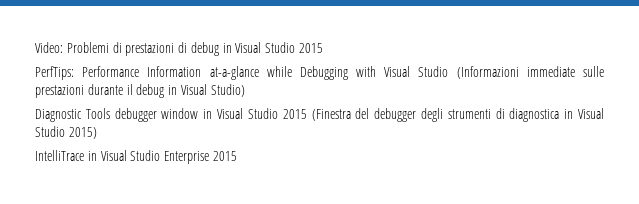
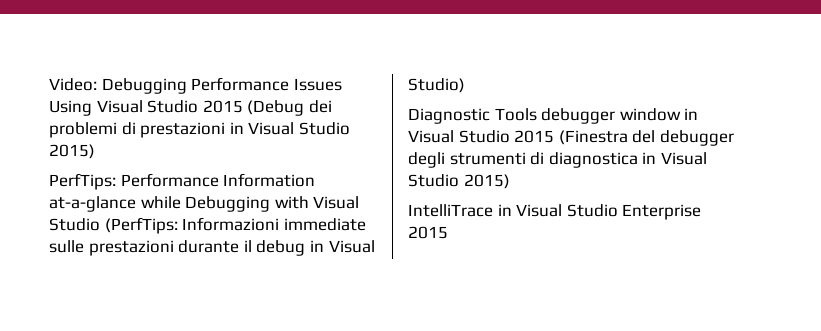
[66,42,324,56] Problemi di prestazioni di debug in Visual Studio 2015 -> [101,77,342,94] [49,100,332,116] [49,122,350,138] [49,144,95,159] Debugging Performance Issues Using Visual Studio 2015 (Debug dei problemi di prestazioni in Visual Studio 2015)
[456,66,519,79] (Informazioni -> [104,217,280,234] (PerfTips: Informazioni

